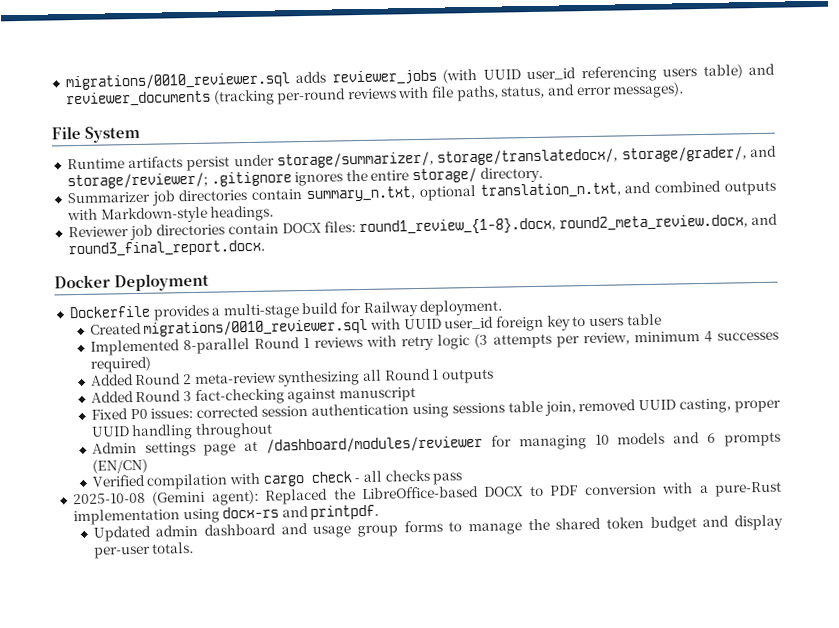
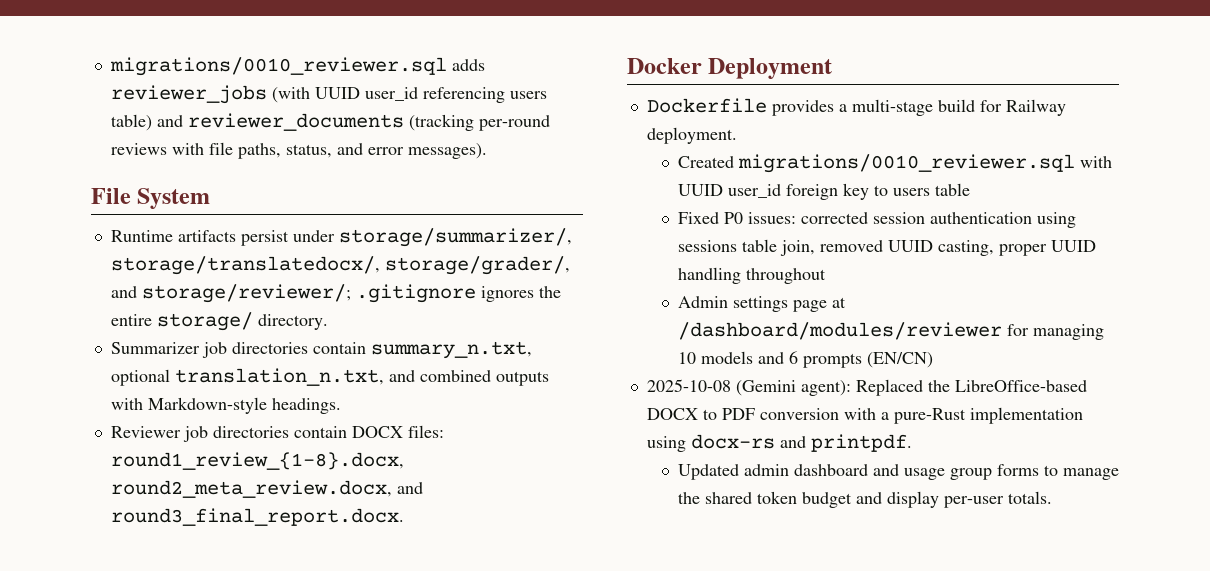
[89,330,779,356] [89,356,151,373] [90,368,494,387] [90,387,416,405] // Implemented 8-parallel Round 1 reviews with retry logic (3 attempts per review, minimum 4 successes required) // Added Round 2 meta-review synthesizing all Round 1 outputs // Added Round 3 fact-checking against manuscript -> (970, 189) none
[91,469,464,490] // Verified compilation with cargo check - all checks pass -> (933, 360) none

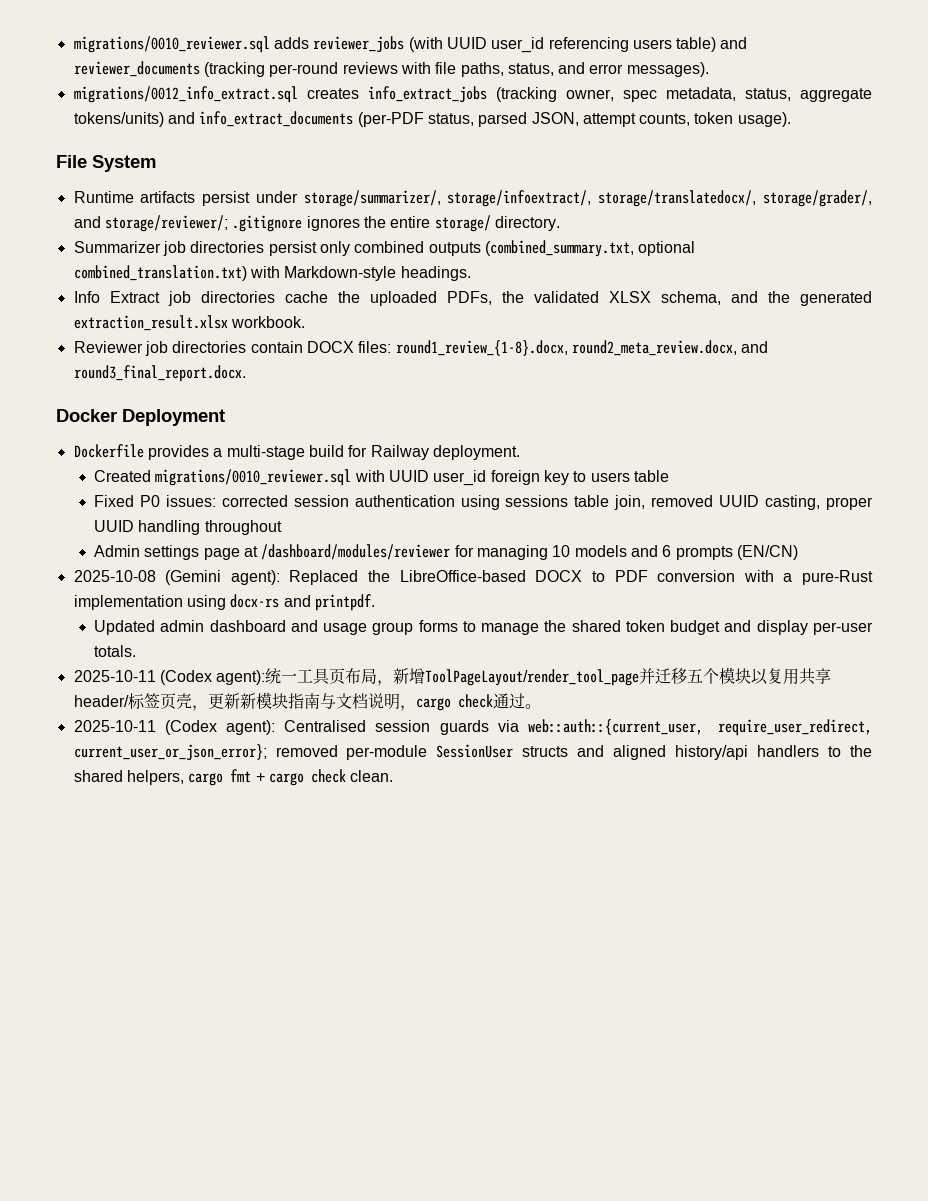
(487, 151) none -> [73,86,872,103] [73,111,791,127] // migrations/0012_info_extract.sql creates info_extract_jobs (tracking owner, spec metadata, status, aggregate tokens/units) and info_extract_documents (per-PDF status, parsed JSON, attempt counts, token usage).
(572, 237) none -> [447,190,592,207] storage/infoextract/,
[312,341,532,359] [110,368,549,386] [110,397,341,414] contain summary_n.txt, optional translation_n.txt, and combined outputs with Markdown-style headings. -> [268,240,696,257] [73,265,471,281] [73,291,872,306] [73,315,305,331] persist only combined outputs (combined_summary.txt, optional combined_translation.txt) with Markdown-style headings. // Info Extract job directories cache the uploaded PDFs, the validated XLSX schema, and the generated extraction_result.xlsx workbook.
(1052, 497) none -> [73,667,832,686] [73,692,541,711] [73,719,872,736] [73,744,873,761] [73,769,394,786] // 2025-10-11 (Codex agent):统一工具页布局，新增ToolPageLayout/render_tool_page并迁移五个模块以复用共享header/标签页壳，更新新模块指南与文档说明，cargo check通过。 // 2025-10-11 (Codex agent): Centralised session guards via web::auth::{current_user, require_user_redirect, current_user_or_json_error}; removed per-module SessionUser structs and aligned history/api handlers to the shared helpers, cargo fmt + cargo check clean.

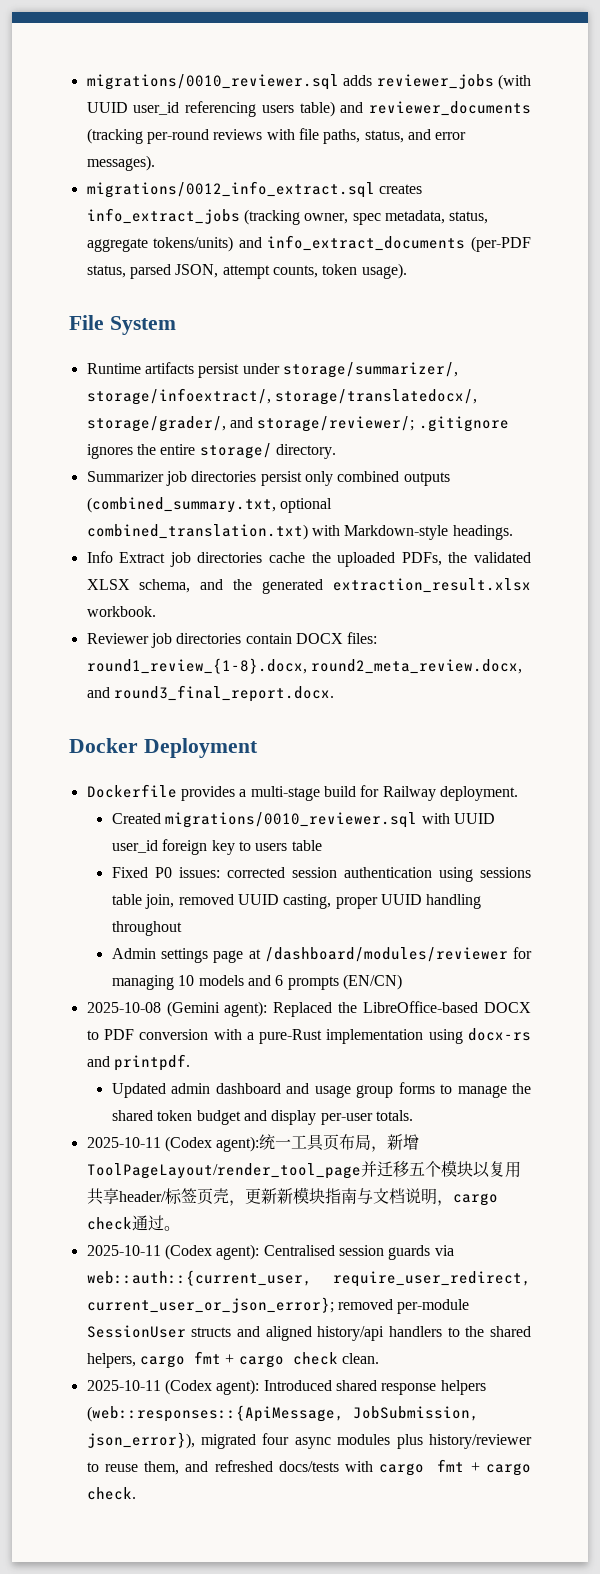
(394, 776) none -> [86,1379,486,1395] [86,1405,479,1422] [86,1432,532,1449] [86,1459,531,1476] [86,1487,136,1500] // 2025-10-11 (Codex agent): Introduced shared response helpers (web::responses::{ApiMessage, JobSubmission, json_error}), migrated four async modules plus history/reviewer to reuse them, and refreshed docs/tests with cargo fmt + cargo check.

